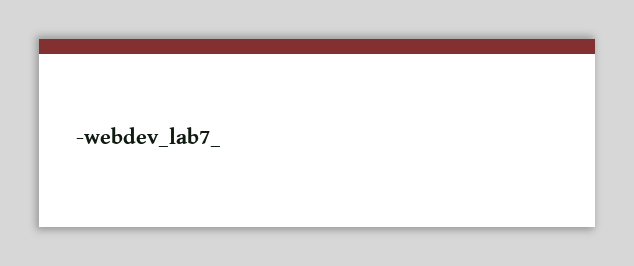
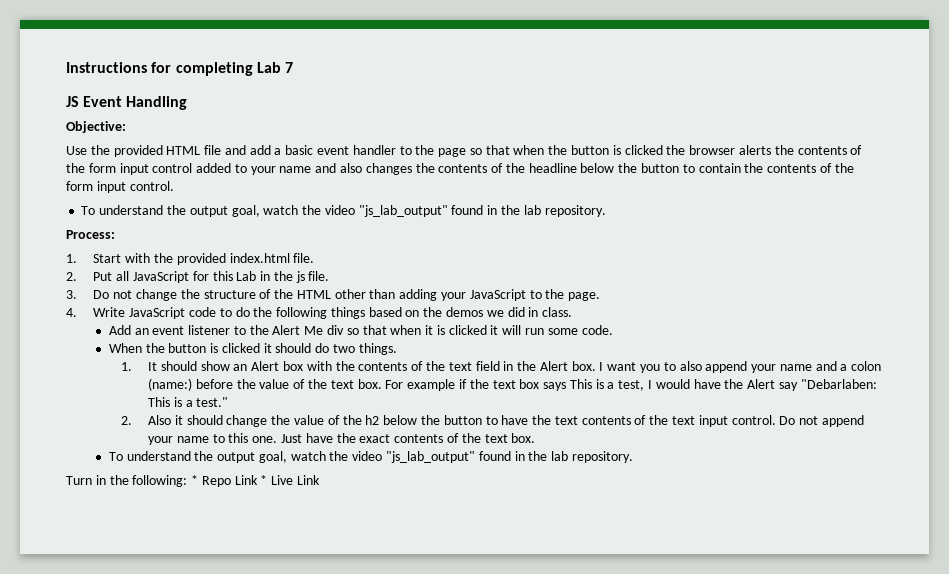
[76,127,221,147] -webdev_lab7_ -> [66,62,294,76] [66,96,188,110] [66,121,126,133] [66,145,863,157] [66,163,854,175] [66,181,174,193] [81,205,606,217] [66,230,115,239] [66,253,315,265] [66,271,330,283] [66,289,601,301] [66,307,573,319] [108,325,613,335] [108,343,397,355] [120,361,882,373] [148,378,877,391] [148,397,229,407] [120,415,864,427] [148,433,536,445] [108,451,633,463] [66,475,321,487] Instructions for completing Lab 7 // JS Event Handling // Objective: // Use the provided HTML file and add a basic event handler to the page so that when the button is clicked the browser alerts the contents of the form input control added to your name and also changes the contents of the headline below the button to contain the contents of the form input control. // To understand the output goal, watch the video "js_lab_output" found in the lab repository. // Process: // 1. Start with the provided index.html file. // 2. Put all JavaScript for this Lab in the js file. // 3. Do not change the structure of the HTML other than adding your JavaScript to the page. // 4. Write JavaScript code to do the following things based on the demos we did in class. // Add an event listener to the Alert Me div so that when it is clicked it will run some code. // When the button is clicked it should do two things. // 1. It should show an Alert box with the contents of the text field in the Alert box. I want you to also append your name and a colon (name:) before the value of the text box. For example if the text box says This is a test, I would have the Alert say "Debarlaben: This is a test." // 2. Also it should change the value of the h2 below the button to have the text contents of the text input control. Do not append your name to this one. Just have the exact contents of the text box. // To understand the output goal, watch the video "js_lab_output" found in the lab repository. // Turn in the following: * Repo Link * Live Link

